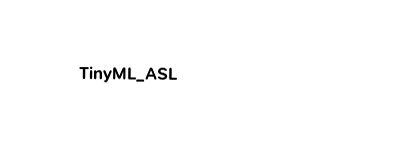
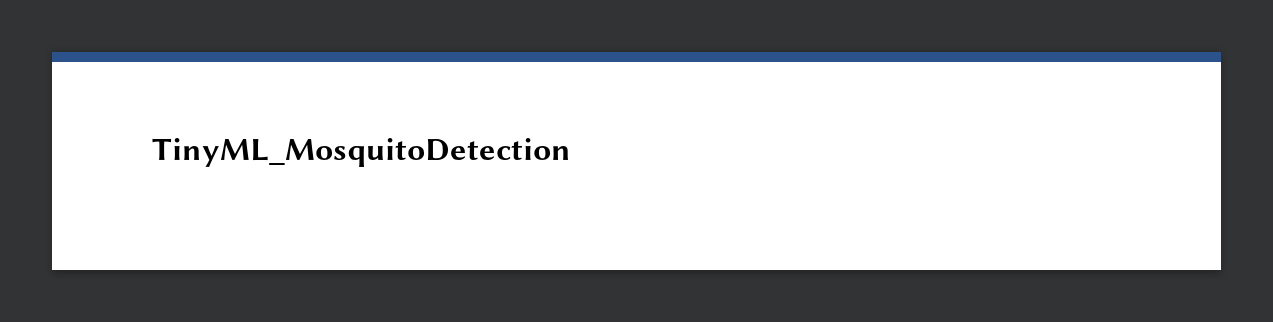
[78,66,179,83] TinyML_ASL -> [152,138,571,167] TinyML_MosquitoDetection

